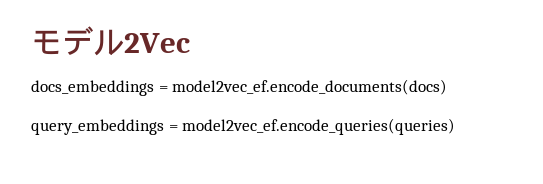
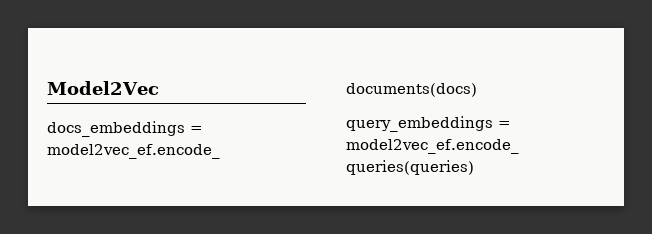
[31,26,190,56] モデル2Vec -> [47,81,159,95] Model2Vec

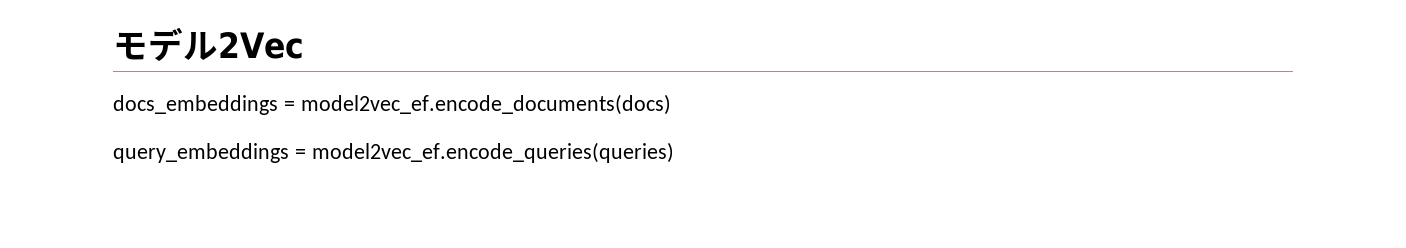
[47,81,159,95] Model2Vec -> [113,27,304,61] モデル2Vec

